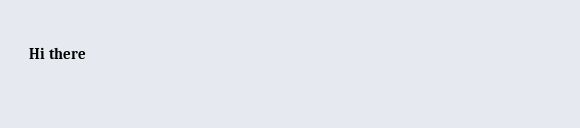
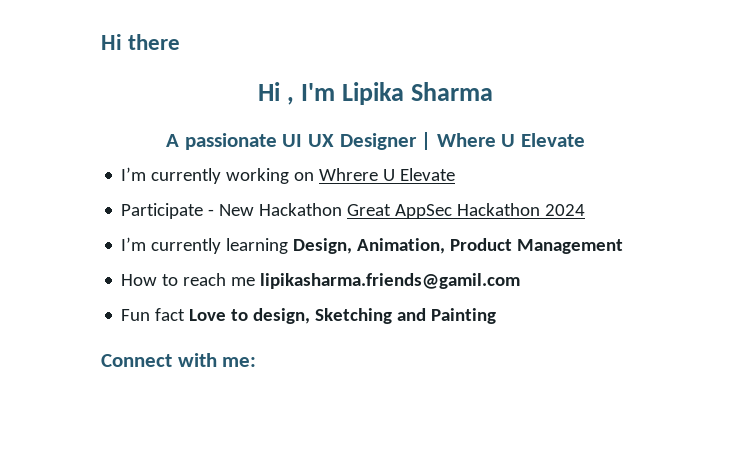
(87, 53) none -> [257,82,494,105] [166,132,585,150] [121,167,456,184] [121,203,586,219] [121,237,624,254] [121,273,521,289] [121,308,497,324] [101,353,257,367] // Hi , I'm Lipika Sharma // A passionate UI UX Designer | Where U Elevate // I’m currently working on Whrere U Elevate // Participate - New Hackathon Great AppSec Hackathon 2024 // I’m currently learning Design, Animation, Product Management // How to reach me lipikasharma.friends@gamil.com // Fun fact Love to design, Sketching and Painting // Connect with me:

